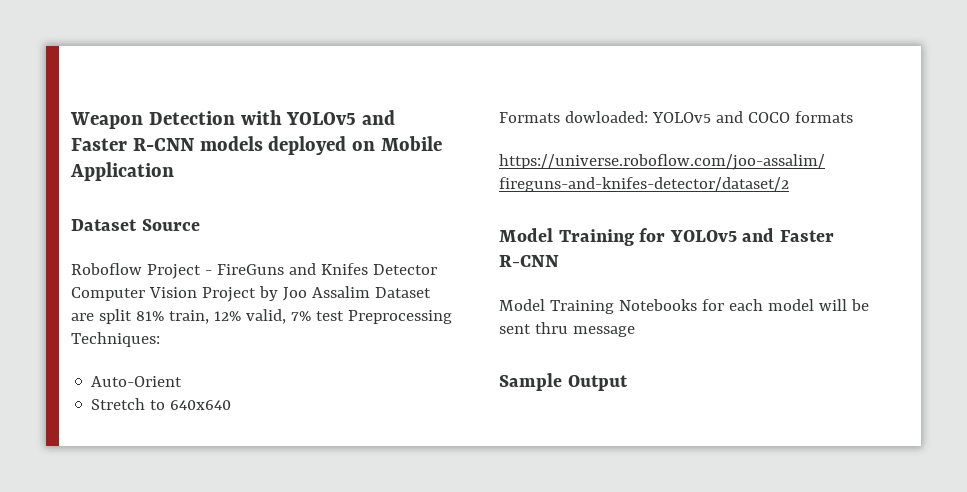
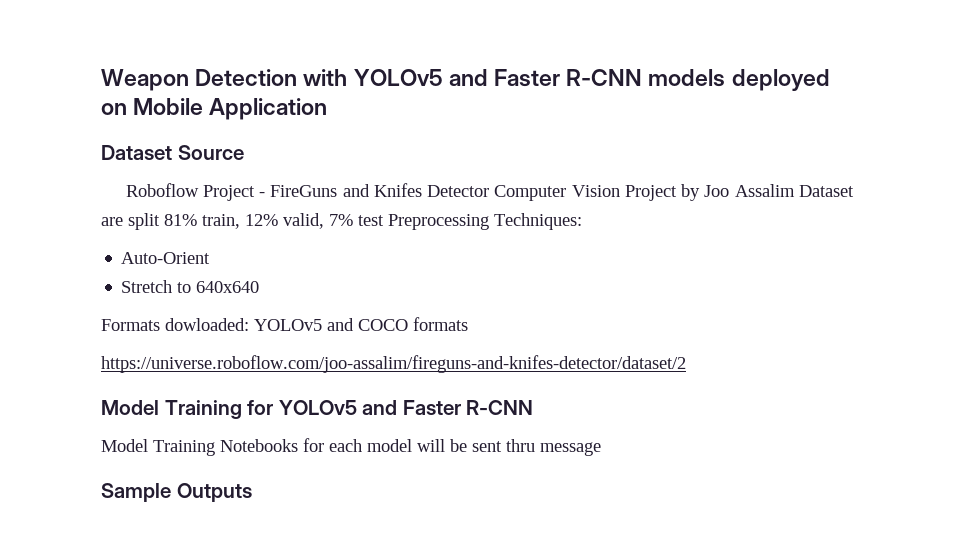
[567,375,628,391] Output -> [176,483,252,502] Outputs

